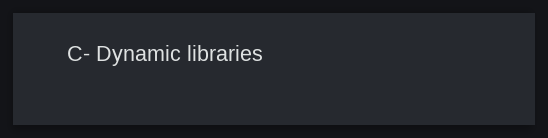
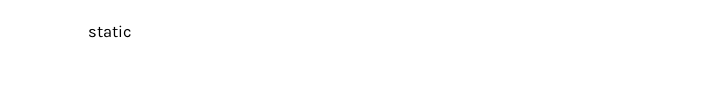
[67,45,263,66] C- Dynamic libraries -> [88,25,132,38] static

